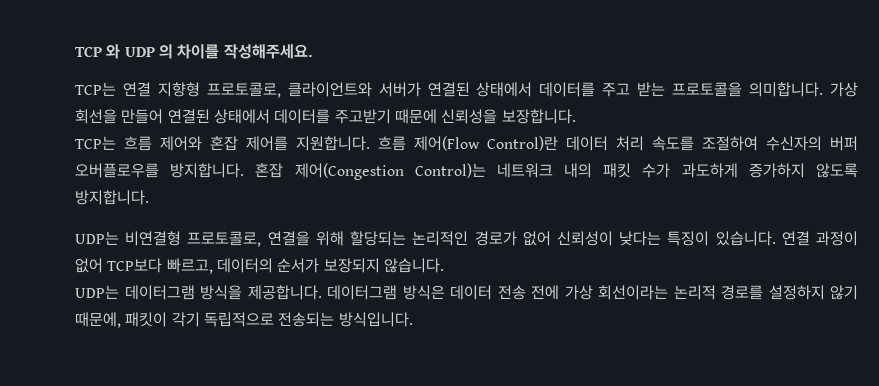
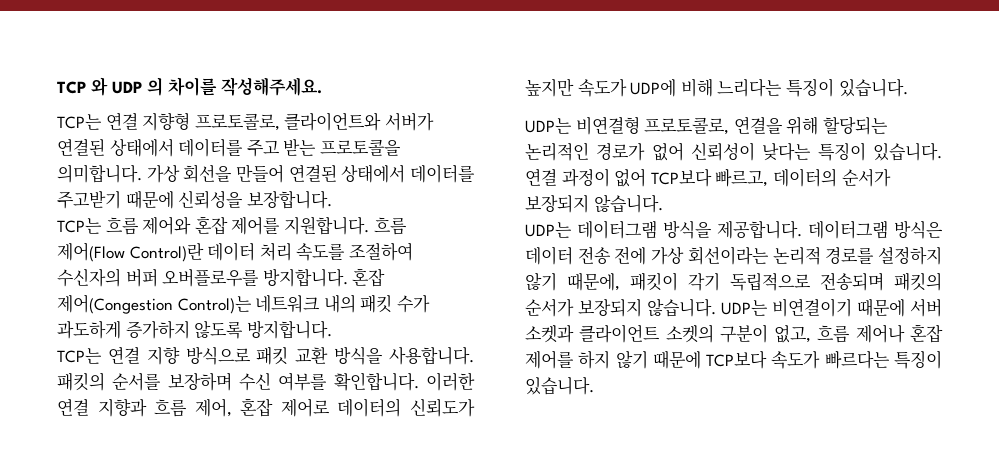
(149, 197) none -> [57,346,474,365] [57,372,475,391] [57,398,475,417] [525,78,908,97] // TCP는 연결 지향 방식으로 패킷 교환 방식을 사용합니다. 패킷의 순서를 보장하며 수신 여부를 확인합니다. 이러한 연결 지향과 흐름 제어, 혼잡 제어로 데이터의 신뢰도가 높지만 속도가 UDP에 비해 느리다는 특징이 있습니다.
[278,312,413,327] 전송되는 방식입니다. -> [820,272,942,291] [525,298,942,317] [525,324,943,343] [525,350,942,369] [525,377,594,395] 전송되며 패킷의 순서가 보장되지 않습니다. UDP는 비연결이기 때문에 서버 소켓과 클라이언트 소켓의 구분이 없고, 흐름 제어나 혼잡 제어를 하지 않기 때문에 TCP보다 속도가 빠르다는 특징이 있습니다.

